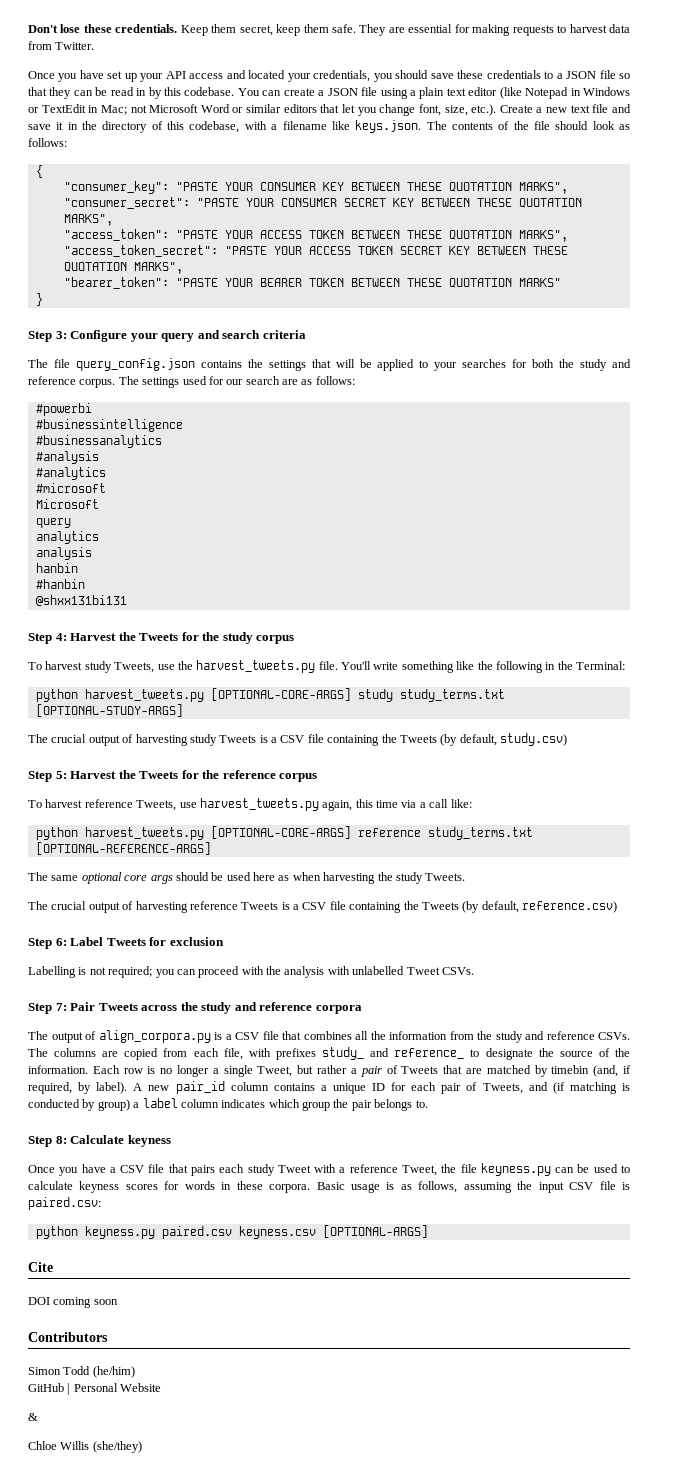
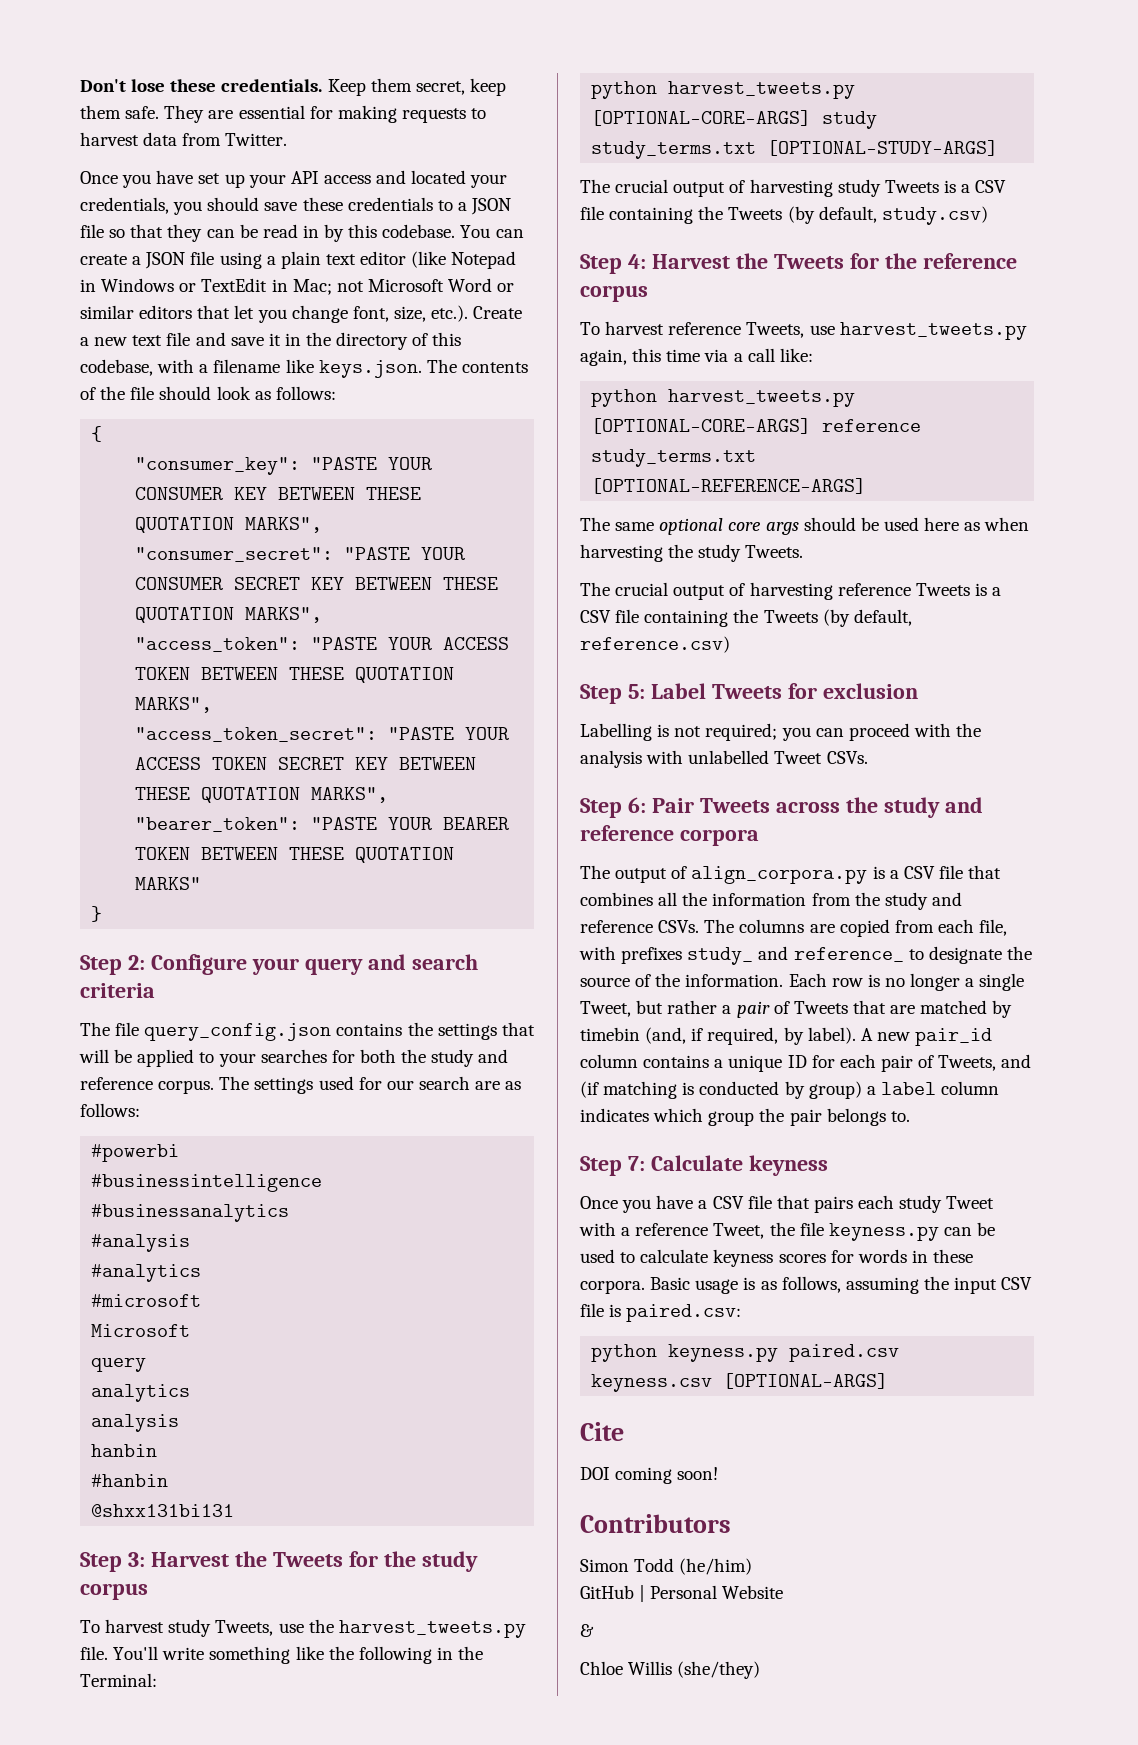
[55,331,67,339] 3: -> [127,955,145,970] 2:
[55,633,67,641] 4: -> [127,1552,145,1567] 3:
[55,771,67,779] 5: -> [627,254,646,269] 4:
[55,938,67,946] 6: -> [627,684,645,699] 5:
[55,1003,67,1011] 7: -> [627,797,646,813] 6:
[55,1136,67,1144] 8: -> [627,1156,645,1171] 7:
[93,1299,118,1305] soon -> [677,1467,719,1480] soon!

